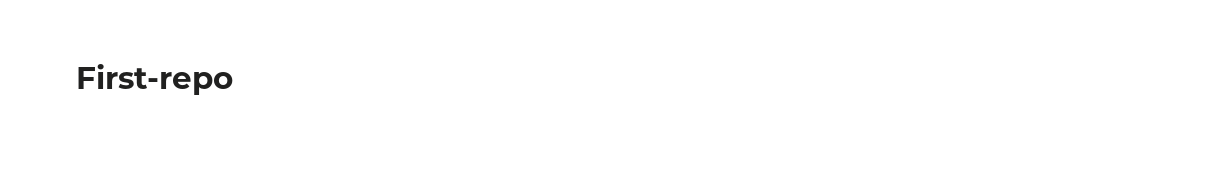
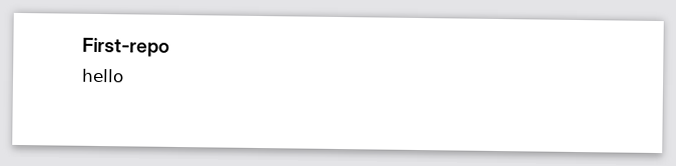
(233, 79) none -> [81,68,124,83] // hello

